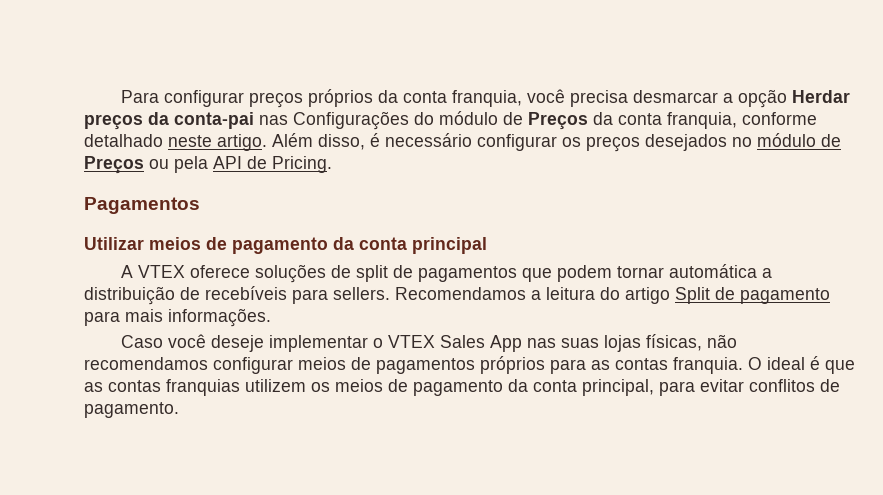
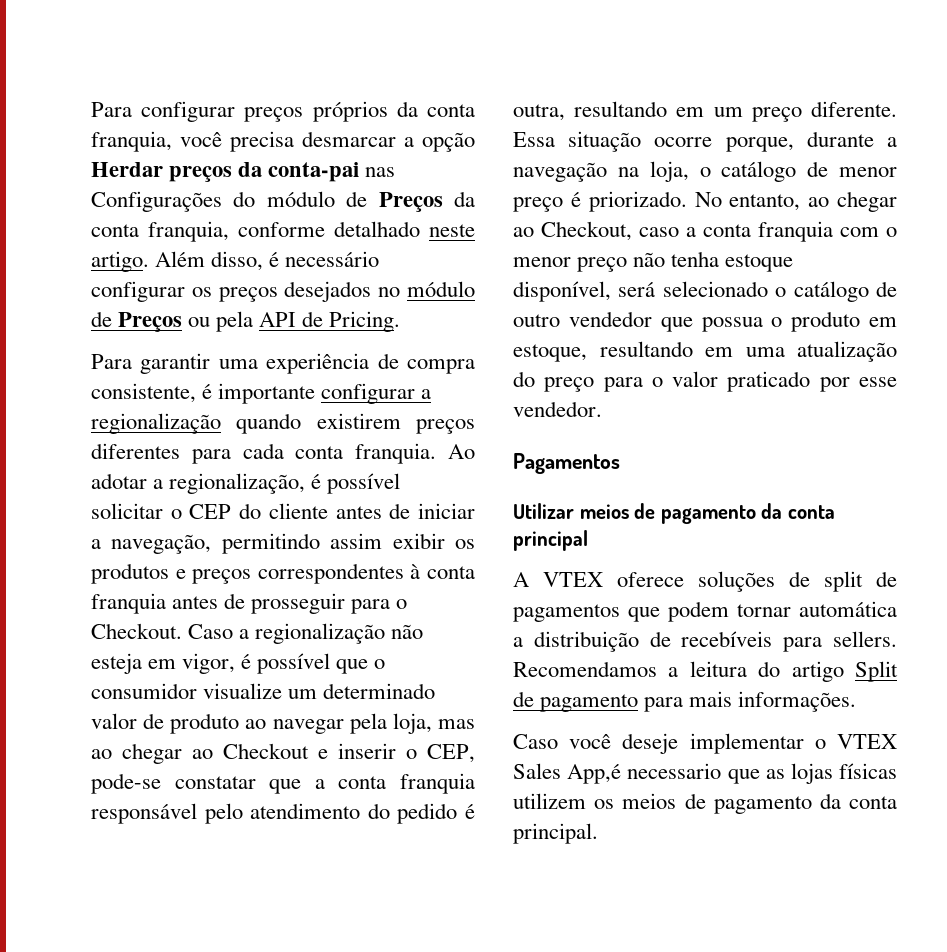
(332, 164) none -> [91,353,475,374] [91,383,432,404] [91,413,475,434] [91,443,476,464] [91,473,401,494] [91,503,475,519] [91,533,475,554] [91,563,475,584] [91,593,408,614] [91,623,424,644] [91,653,386,674] [91,683,436,699] [91,713,475,734] [91,743,475,764] [91,773,475,794] [91,803,476,824] [513,101,897,122] [513,131,897,152] [513,161,897,182] [513,191,897,212] [513,221,897,242] [513,251,794,272] [513,281,897,302] [513,311,897,332] [513,341,897,362] [513,371,897,392] [513,401,602,417] // Para garantir uma experiência de compra consistente, é importante configurar a regionalização quando existirem preços diferentes para cada conta franquia. Ao adotar a regionalização, é possível solicitar o CEP do cliente antes de iniciar a navegação, permitindo assim exibir os produtos e preços correspondentes à conta franquia antes de prosseguir para o Checkout. Caso a regionalização não esteja em vigor, é possível que o consumidor visualize um determinado valor de produto ao navegar pela loja, mas ao chegar ao Checkout e inserir o CEP, pode-se constatar que a conta franquia responsável pelo atendimento do pedido é outra, resultando em um preço diferente. Essa situação ocorre porque, durante a navegação na loja, o catálogo de menor preço é priorizado. No entanto, ao chegar ao Checkout, caso a conta franquia com o menor preço não tenha estoque disponível, será selecionado o catálogo de outro vendedor que possua o produto em estoque, resultando em uma atualização do preço para o valor praticado por esse vendedor.
[490,334,738,352] [84,356,855,374] [84,379,240,396] App nas suas lojas físicas, não recomendamos configurar meios de pagamentos próprios para as contas franquia. O ideal é que as contas franquias -> [567,763,897,784] App,é necessario que as lojas físicas
[582,379,840,396] [84,402,179,418] principal, para evitar conflitos de pagamento. -> [513,823,598,844] principal.

